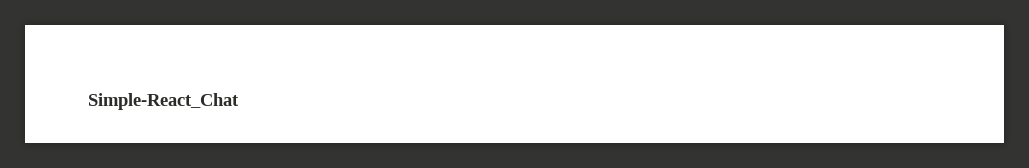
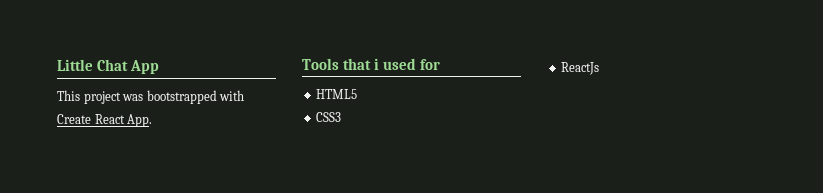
[88,93,239,110] Simple-React_Chat -> [57,59,160,74] [57,90,245,104] [57,114,153,127] [302,58,440,70] [316,89,358,99] [316,112,342,122] [561,62,600,75] Little Chat App // This project was bootstrapped with Create React App. // Tools that i used for // HTML5 // CSS3 // ReactJs

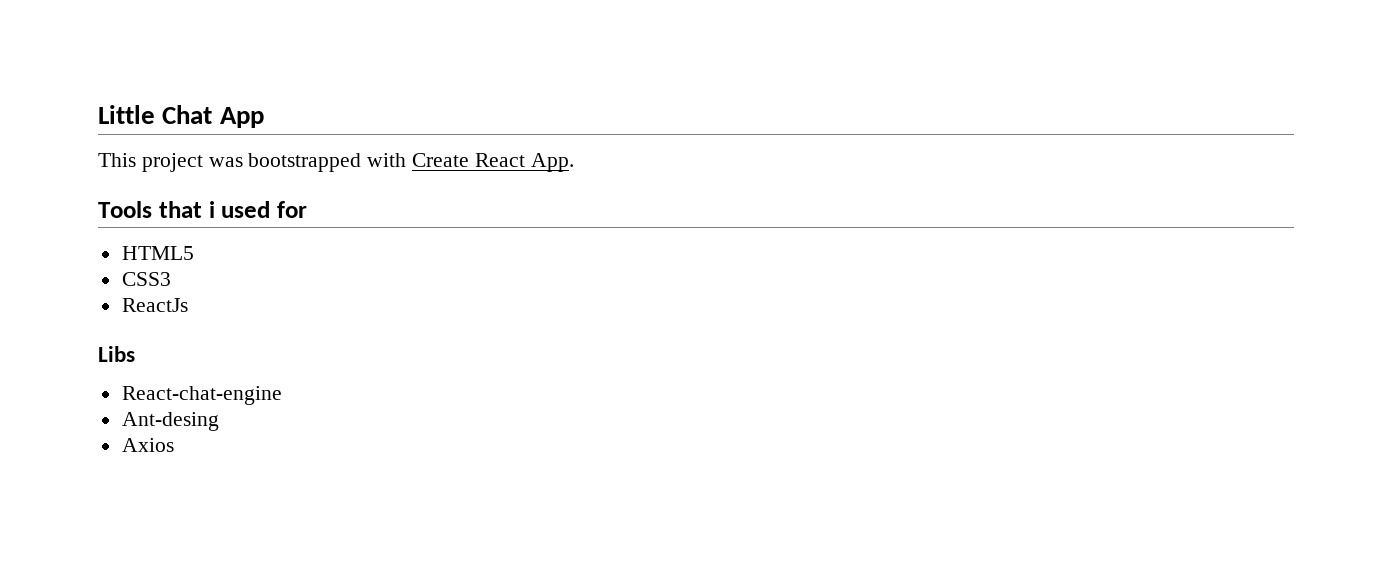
(600, 68) none -> [98,346,135,362] [121,386,282,405] [121,412,219,431] [121,438,174,452] // Libs // React-chat-engine // Ant-desing // Axios

